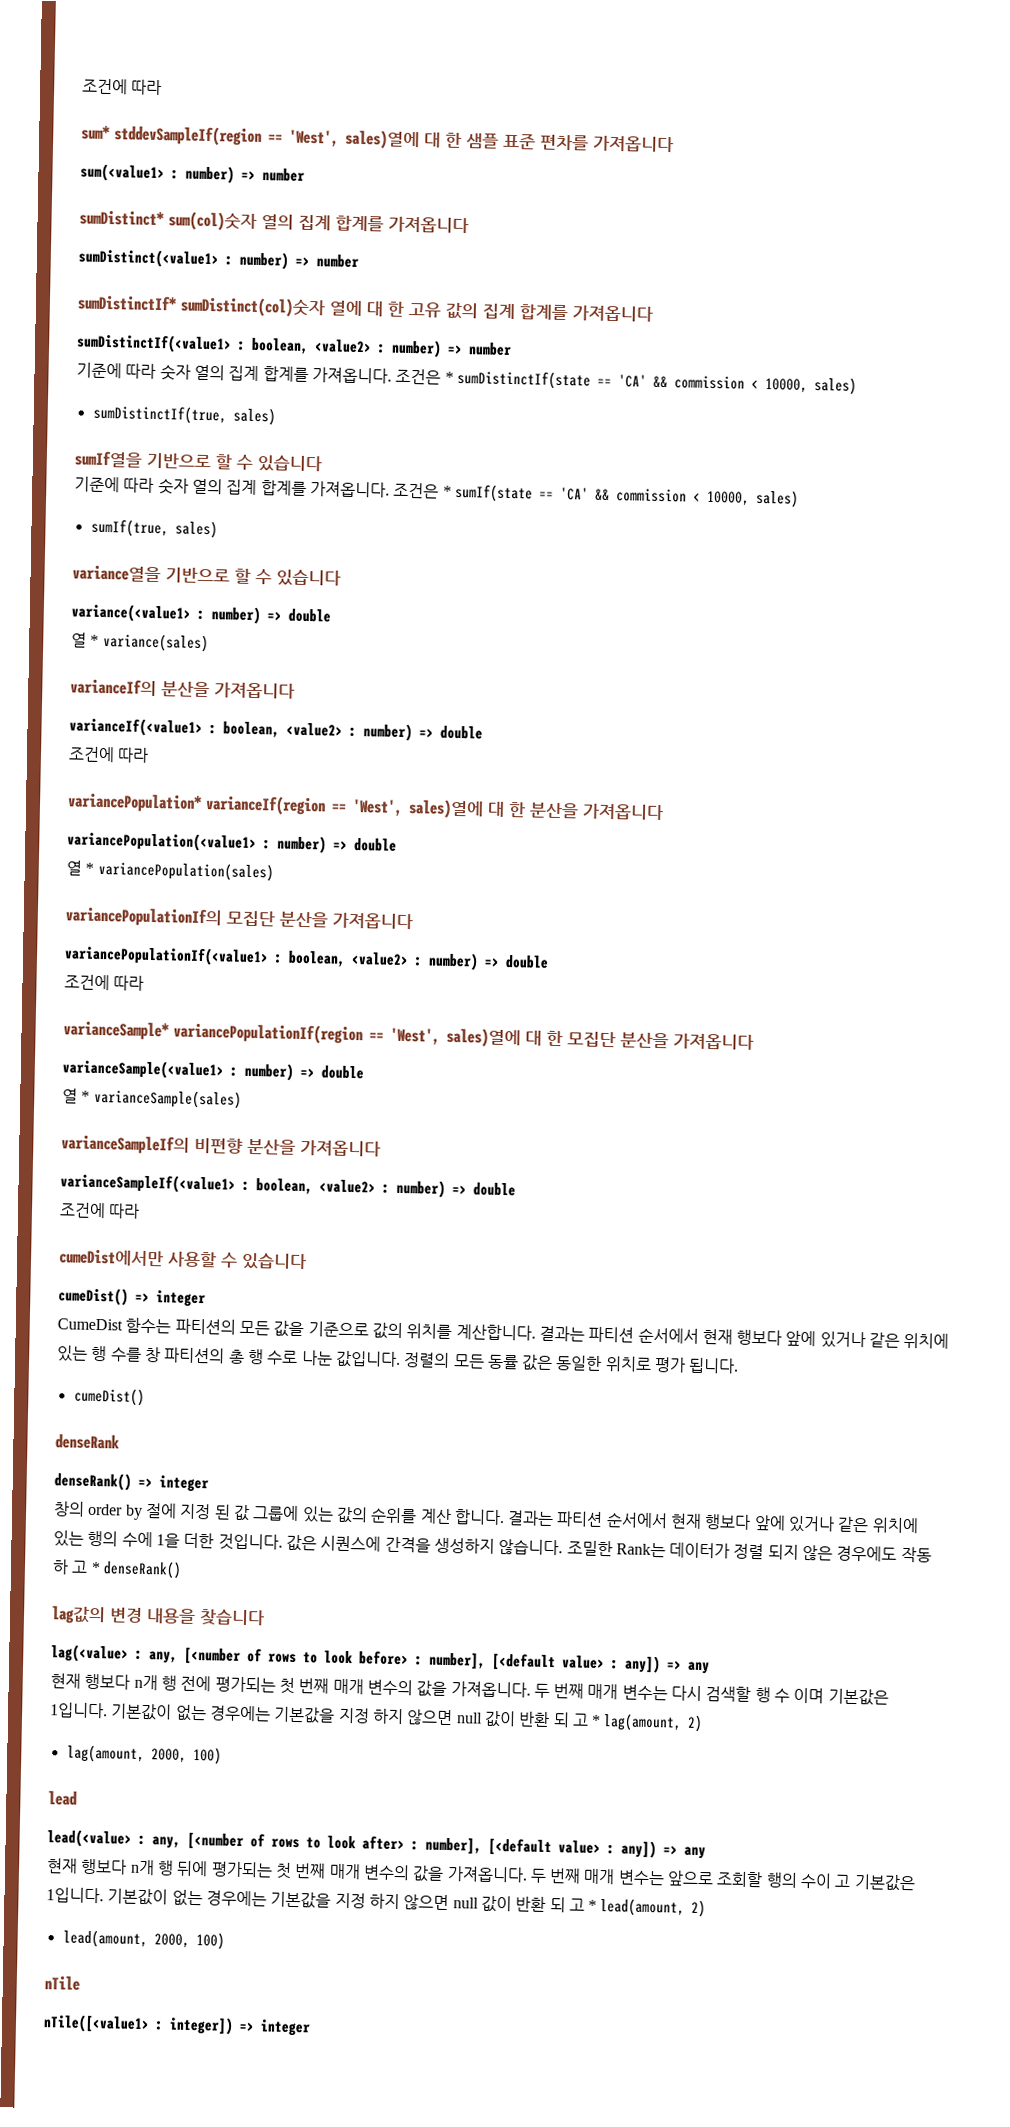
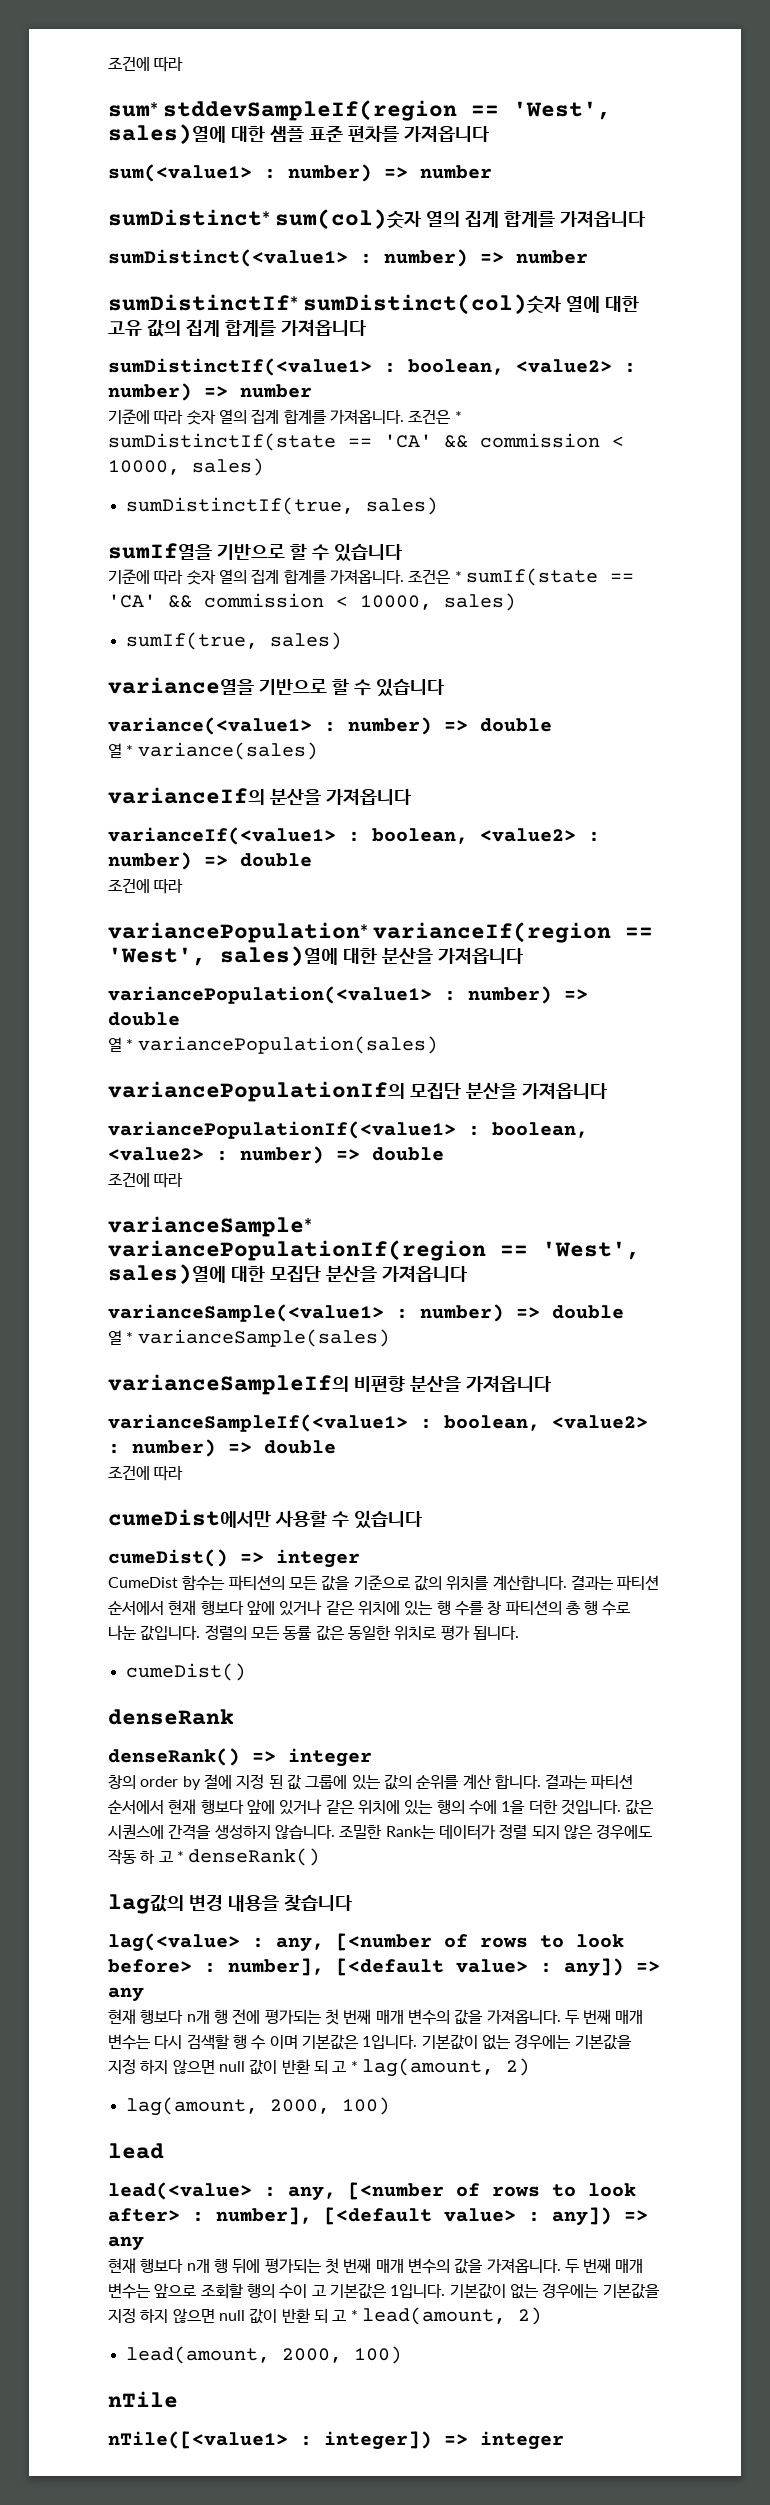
[424,132,462,148] 대 한 -> [231,126,265,142] 대한
[366,301,405,317] 대 한 -> [605,296,639,312] 대한
[487,801,526,818] 대 한 -> [343,948,377,964] 대한
[525,1030,563,1047] 대 한 -> [231,1266,265,1282] 대한

